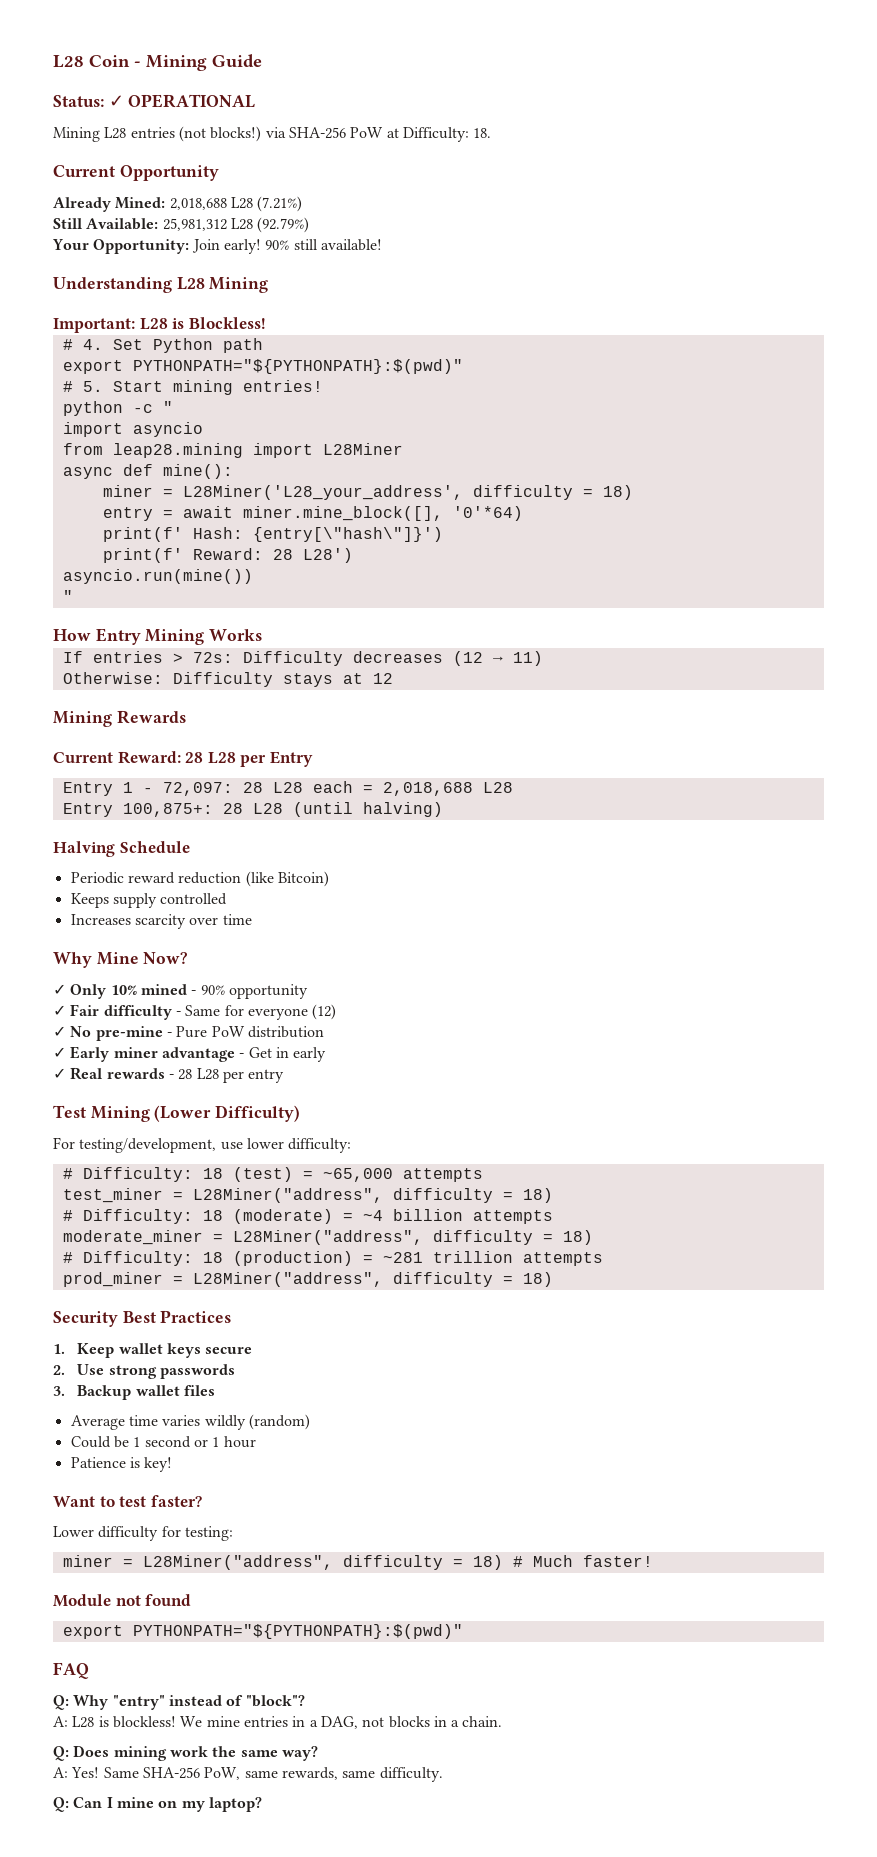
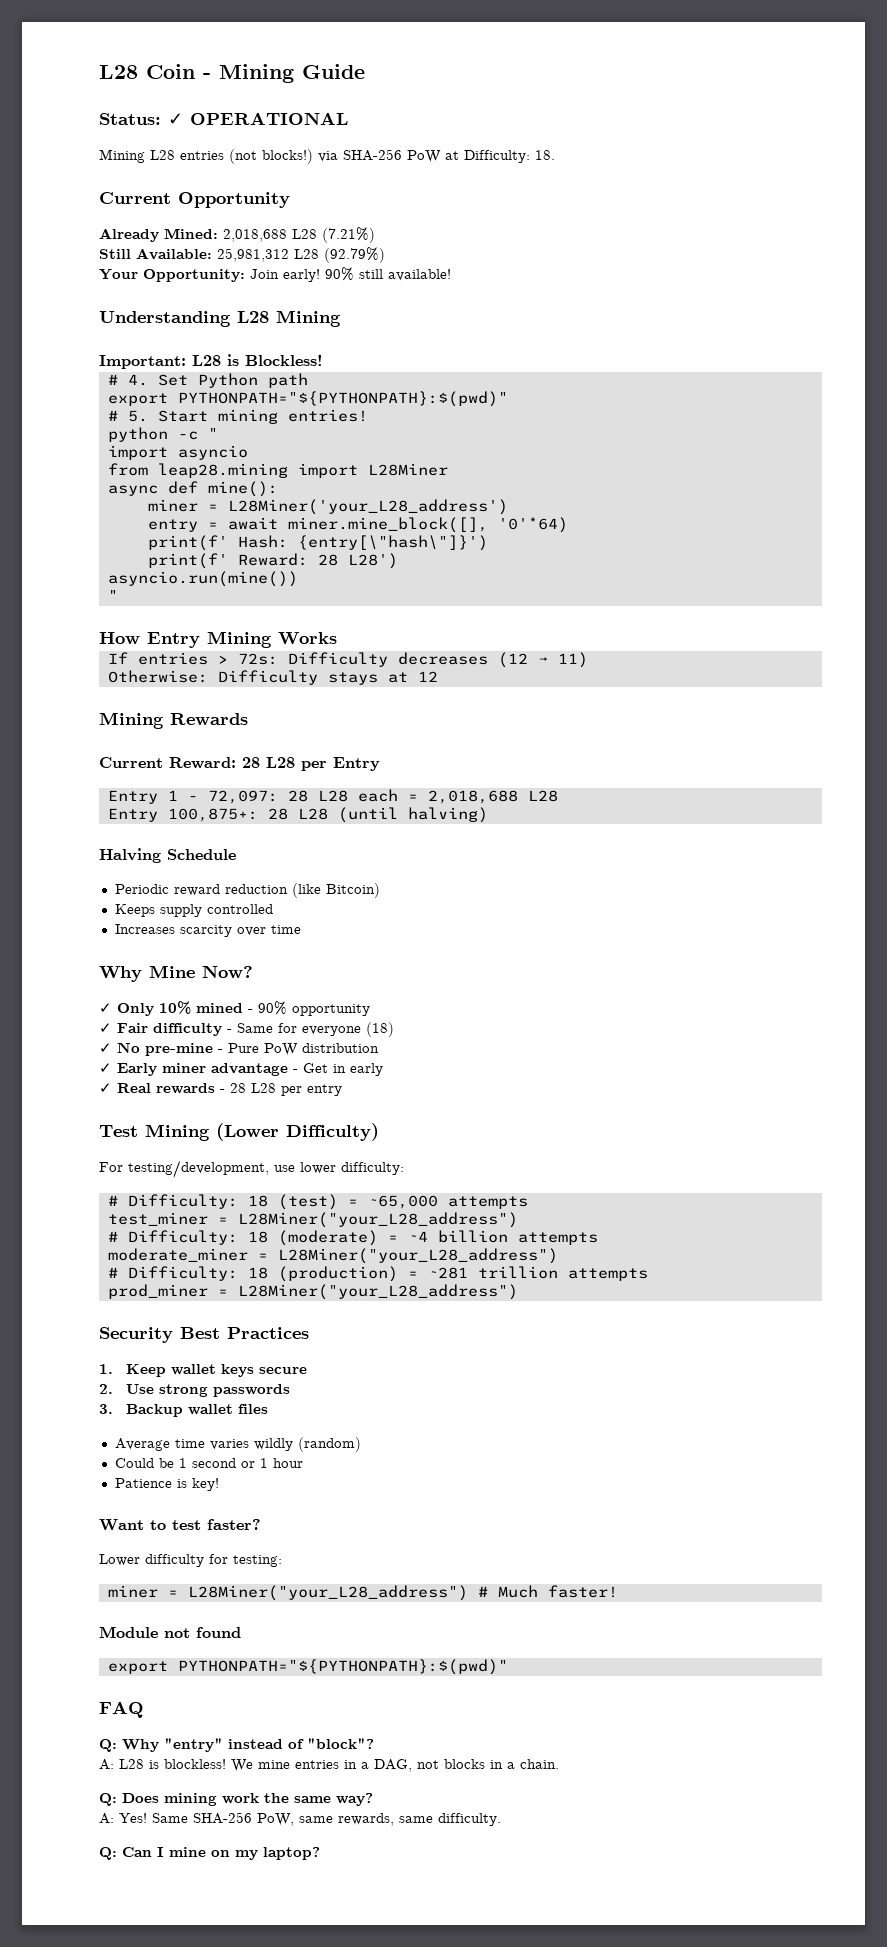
[182,485,633,500] L28Miner('L28_your_address', difficulty = 18) -> [227,499,508,515] L28Miner('your_L28_address')
[312,1004,337,1020] (12) -> [366,1022,394,1037] (18)
[192,1188,553,1203] L28Miner("address", difficulty = 18) -> [237,1212,518,1228] L28Miner("your_L28_address")
[232,1230,593,1245] L28Miner("address", difficulty = 18) -> [277,1248,558,1264] L28Miner("your_L28_address")
[192,1272,553,1287] L28Miner("address", difficulty = 18) -> [237,1284,518,1300] L28Miner("your_L28_address")
[142,1555,503,1570] L28Miner("address", difficulty = 18) -> [187,1585,468,1601] L28Miner("your_L28_address")

